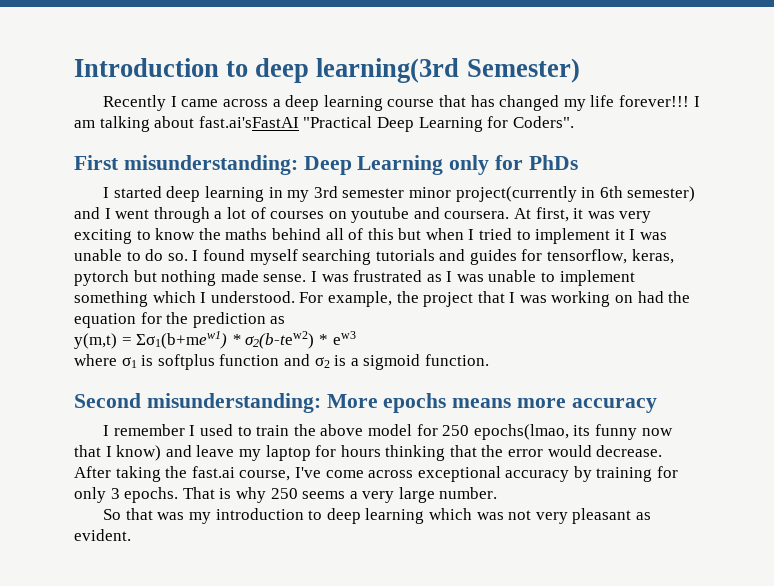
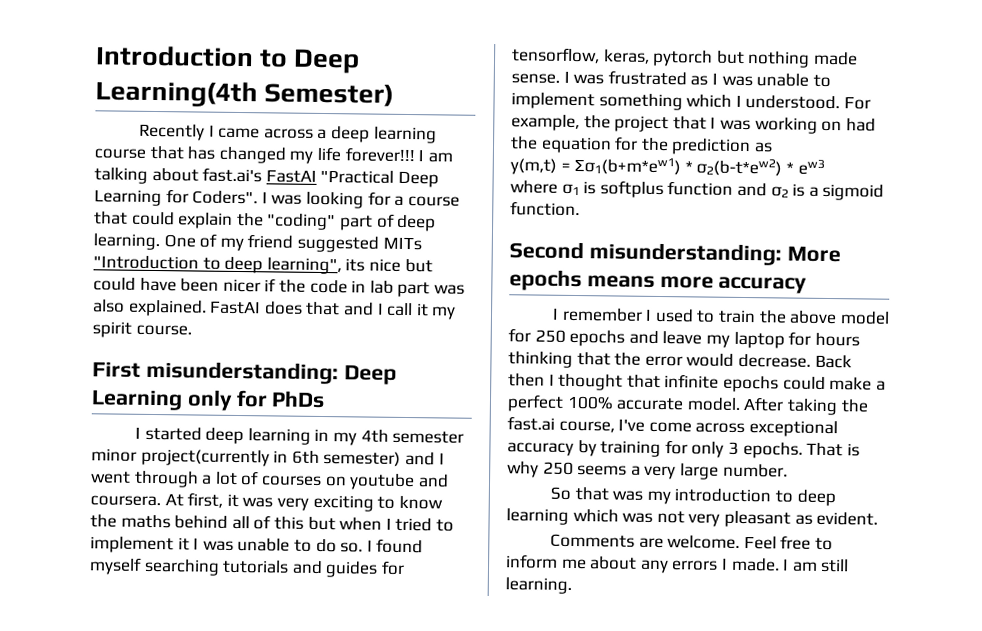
[255,58,460,83] deep learning(3rd -> [293,48,361,74] [95,80,258,108] Deep Learning(4th
[198,116,299,128] fast.ai'sFastAI -> [202,167,317,183] fast.ai's FastAI
(574, 122) none -> [261,191,460,209] [94,211,437,232] [93,233,422,253] [93,255,433,275] [93,277,465,298] [93,299,457,320] [92,321,192,338] I was looking for a course that could explain the "coding" part of deep learning. One of my friend suggested MITs "Introduction to deep learning", its nice but could have been nicer if the code in lab part was also explained. FastAI does that and I call it my spirit course.
[313,186,338,198] 3rd -> [360,429,389,443] 4th
[136,331,315,349] Σσ1(b+mew1) * σ2(b-tew2) -> [574,156,783,177] Σσ1(b+m*ew1) * σ2(b-t*ew2)
[473,424,673,440] [74,445,162,461] epochs(lmao, its funny now that I know) -> [569,329,626,347] epochs
(663, 451) none -> [814,354,852,369] [508,373,886,393] [507,394,741,412] Back then I thought that infinite epochs could make a perfect 100% accurate model.
(131, 535) none -> [549,533,833,551] [506,554,850,574] [505,577,572,594] // Comments are welcome. Feel free to inform me about any errors I made. I am still learning.

